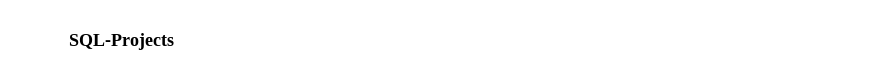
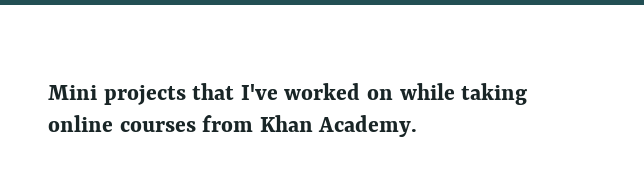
[69,33,174,50] SQL-Projects -> [48,83,528,105] [48,115,418,137] Mini projects that I've worked on while taking online courses from Khan Academy.

